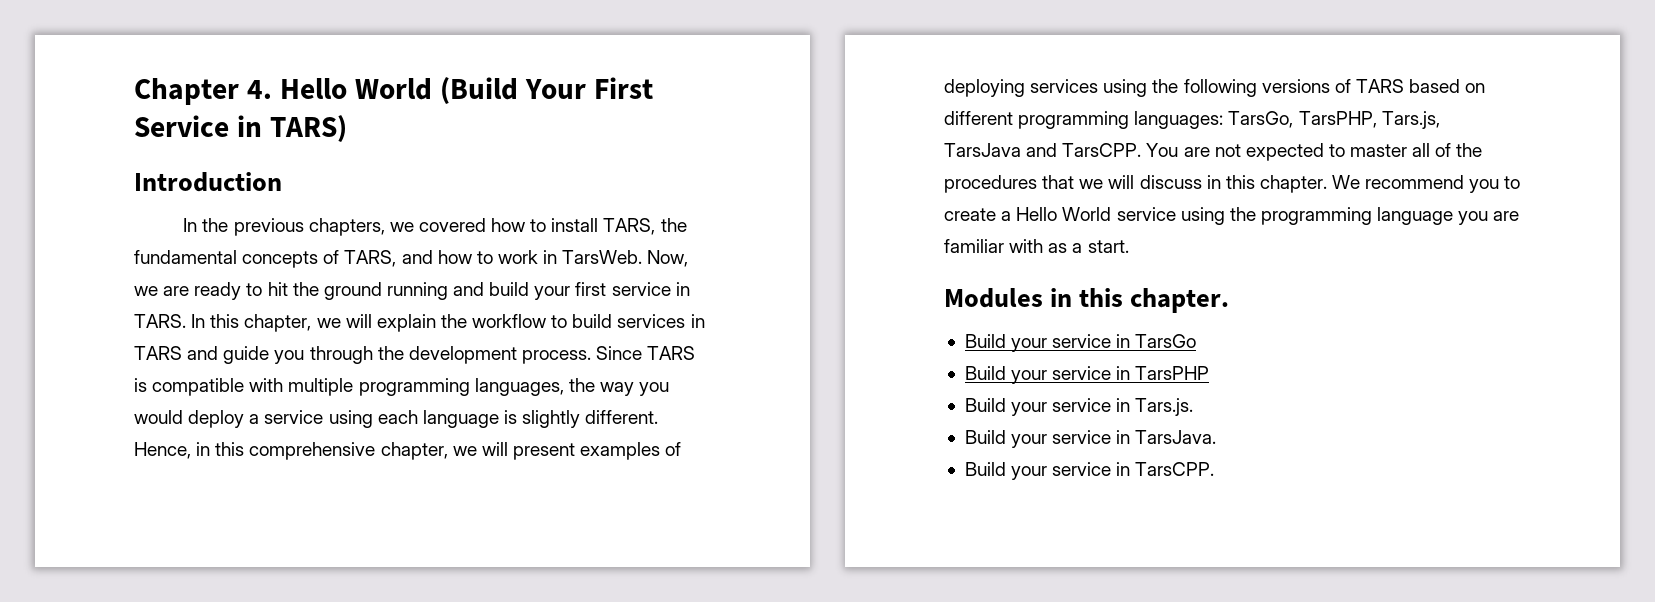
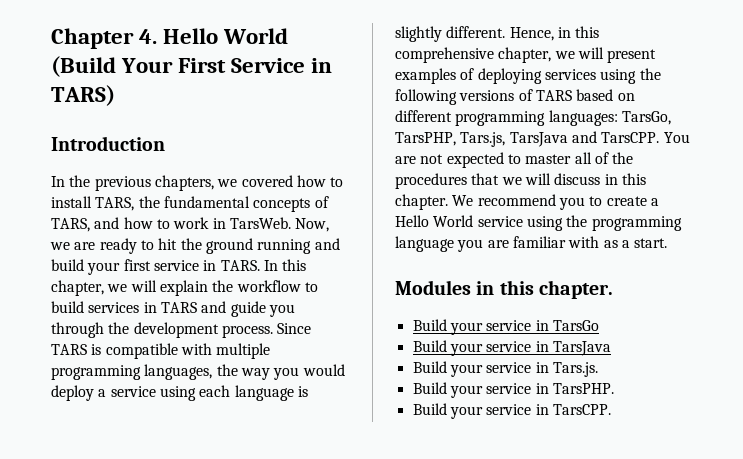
[1135,366,1210,380] TarsPHP -> [552,341,611,356] TarsJava
[1135,430,1217,444] TarsJava. -> [552,383,614,394] TarsPHP.

